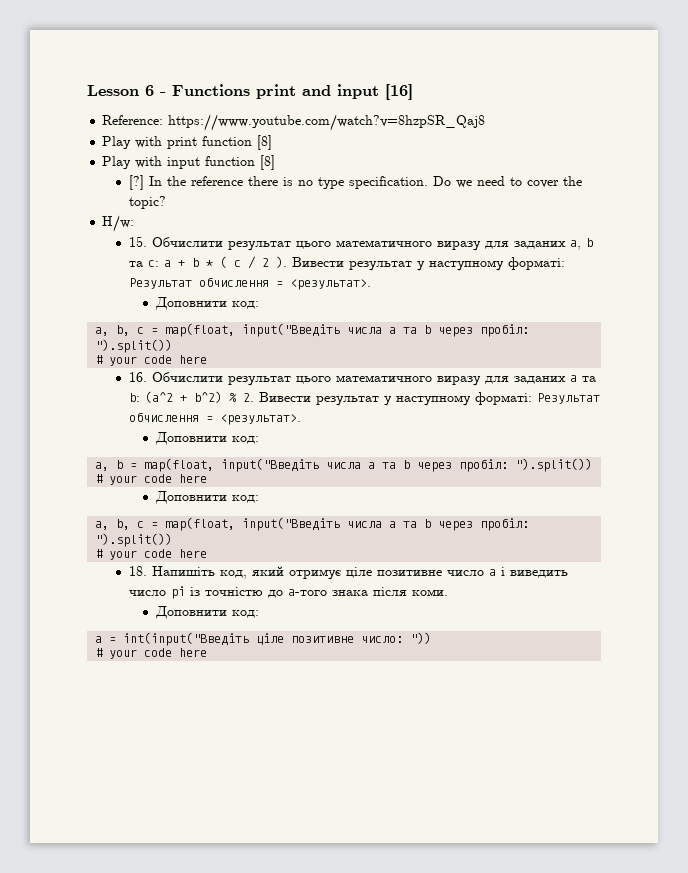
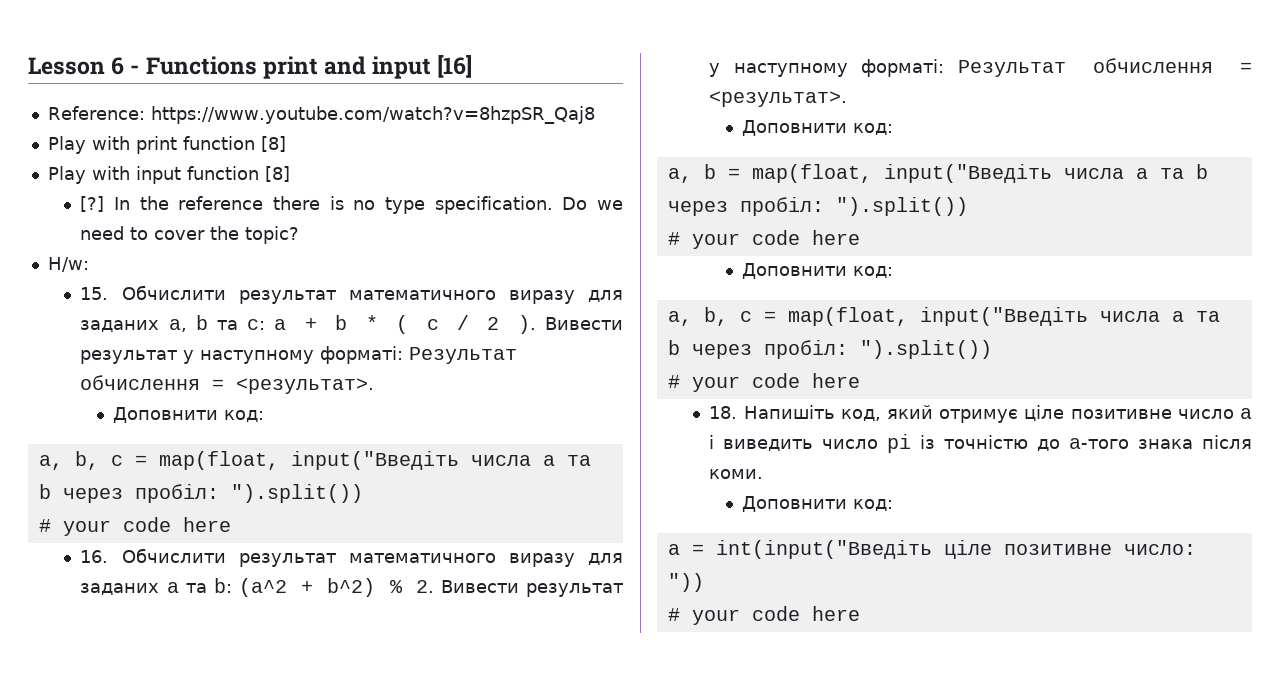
[296,241,332,249] цього -> (336, 297) none
[296,376,332,384] цього -> (336, 560) none

